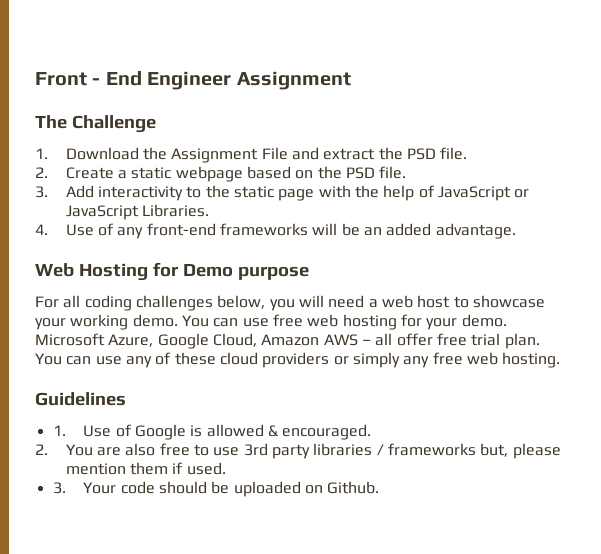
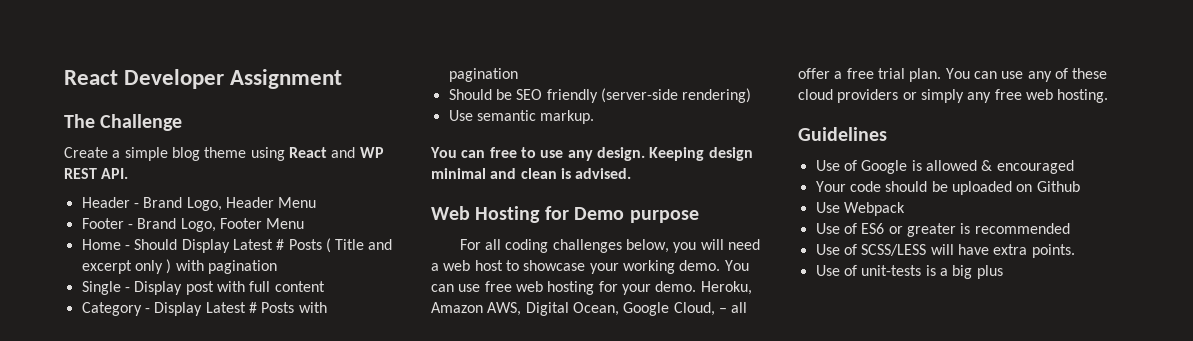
[35,71,232,90] Front - End Engineer -> [64,69,225,89] React Developer
[35,147,468,163] [35,166,407,182] [35,185,530,201] [65,204,210,220] [35,223,516,239] 1. Download the Assignment File and extract the PSD file. // 2. Create a static webpage based on the PSD file. // 3. Add interactivity to the static page with the help of JavaScript or JavaScript Libraries. // 4. Use of any front-end frameworks will be an added advantage. -> [64,147,384,161] [64,168,129,179] [81,197,317,211] [81,218,305,232] [81,238,393,253] [81,259,277,274] [81,281,325,295] [81,302,327,316] [448,68,518,82] [448,88,752,103] [448,110,595,124] [430,147,753,161] [431,168,632,179] Create a simple blog theme using React and WP REST API. // Header - Brand Logo, Header Menu // Footer - Brand Logo, Footer Menu // Home - Should Display Latest # Posts ( Title and excerpt only ) with pagination // Single - Display post with full content // Category - Display Latest # Posts with pagination // Should be SEO friendly (server-side rendering) // Use semantic markup. // You can free to use any design. Keeping design minimal and clean is advised.
[35,333,358,349] Microsoft Azure, Google Cloud, Amazon AWS -> [700,281,752,295] [431,302,715,316] Heroku, Amazon AWS, Digital Ocean, Google Cloud,
(433, 339) none -> [834,71,843,79] a
[52,425,66,436] 1. -> (887, 134) none
[282,424,372,440] [35,443,561,459] [65,462,226,475] [52,482,66,494] encouraged. // 2. You are also free to use 3rd party libraries / frameworks but, please mention them if used. // 3. -> [996,160,1074,174] encouraged //
[327,481,380,494] Github. -> [1036,181,1080,192] [815,202,905,216] [815,223,1070,237] [815,244,1075,258] [815,265,1003,279] Github // Use Webpack // Use of ES6 or greater is recommended // Use of SCSS/LESS will have extra points. // Use of unit-tests is a big plus

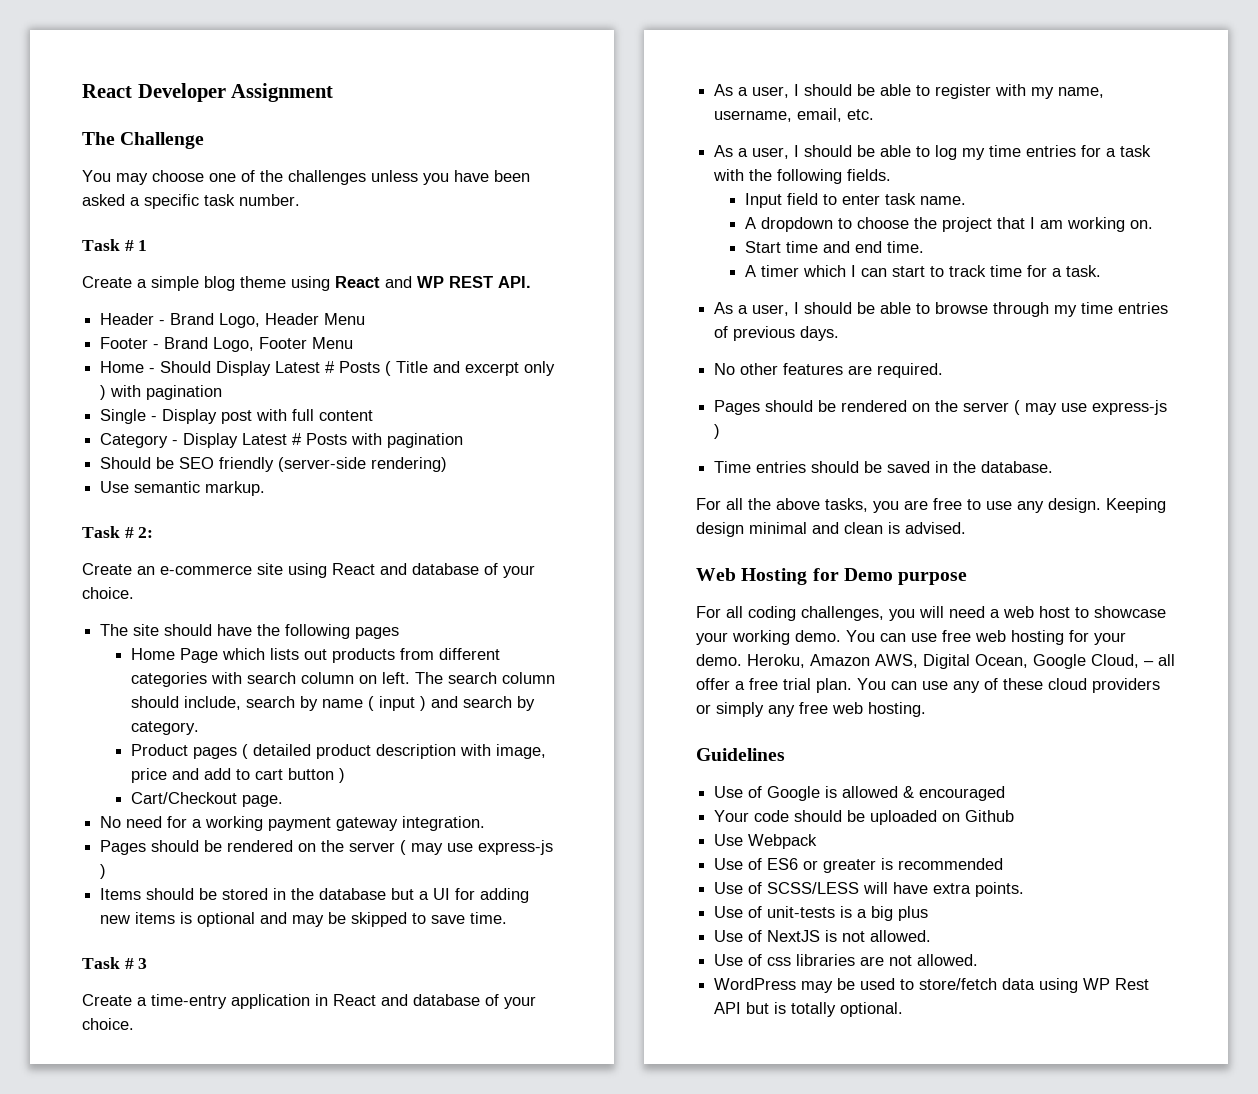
(183, 122) none -> [82,170,530,185] [82,194,300,209] [82,239,148,251] // You may choose one of the challenges unless you have been asked a specific task number. // Task # 1
[430,147,486,158] You can -> [82,526,154,538] [82,563,535,578] [82,587,134,599] [100,624,400,639] [130,648,500,663] [130,672,555,687] [130,696,535,711] [130,721,199,735] [130,744,546,759] [130,768,345,783] [130,792,283,807] [100,816,486,831] [100,840,554,855] [100,864,107,879] [100,888,530,903] [100,912,508,927] [82,957,148,969] [82,994,536,1009] [82,1018,134,1030] [714,84,1105,99] [714,108,875,122] [714,145,1152,160] [713,169,892,184] [744,193,966,208] [744,217,1153,232] [744,241,924,253] [744,265,1101,277] [714,302,1169,317] [714,326,840,341] [714,363,944,378] [714,400,1168,415] [714,424,721,439] [714,461,1054,473] [696,498,928,513] Task # 2: // Create an e-commerce site using React and database of your choice. // The site should have the following pages // Home Page which lists out products from different categories with search column on left. The search column should include, search by name ( input ) and search by category. // Product pages ( detailed product description with image, price and add to cart button ) // Cart/Checkout page. // No need for a working payment gateway integration. // Pages should be rendered on the server ( may use express-js ) // Items should be stored in the database but a UI for adding new items is optional and may be skipped to save time. // Task # 3 // Create a time-entry application in React and database of your choice. // As a user, I should be able to register with my name, username, email, etc. // As a user, I should be able to log my time entries for a task with the following fields. // Input field to enter task name. // A dropdown to choose the project that I am working on. // Start time and end time. // A timer which I can start to track time for a task. // As a user, I should be able to browse through my time entries of previous days. // No other features are required. // Pages should be rendered on the server ( may use express-js ) // Time entries should be saved in the database. // For all the above tasks, you are
[552,239,670,253] challenges below, -> [801,606,884,621] challenges,
(1003, 272) none -> [714,930,932,942] [714,954,979,966] [714,978,1150,993] [714,1002,904,1017] // Use of NextJS is not allowed. // Use of css libraries are not allowed. // WordPress may be used to store/fetch data using WP Rest API but is totally optional.

